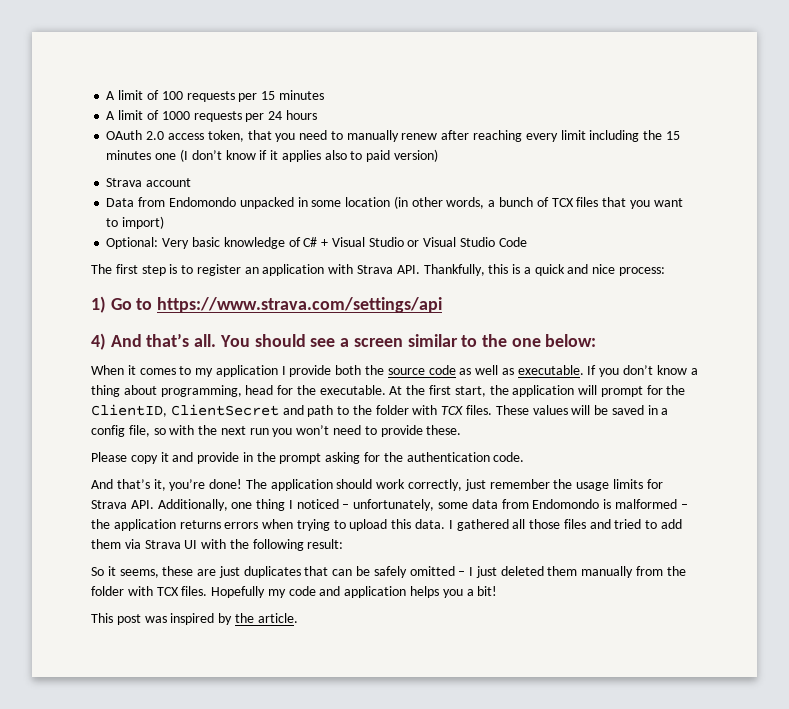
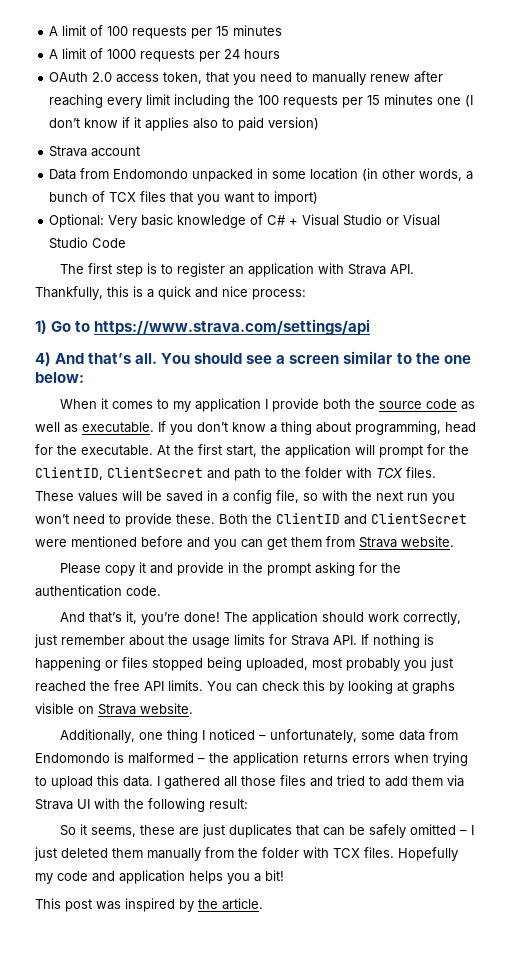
(663, 135) none -> [258,95,364,108] 100 requests per
(462, 430) none -> [219,513,467,525] [35,536,454,550] Both the ClientID and ClientSecret were mentioned before and you can get them from Strava website.
(550, 484) none -> [129,635,164,646] about
(154, 504) none -> [361,634,434,648] [35,657,453,671] [35,680,455,694] [35,703,193,715] If nothing is happening or files stopped being uploaded, most probably you just reached the free API limits. You can check this by looking at graphs visible on Strava website. //

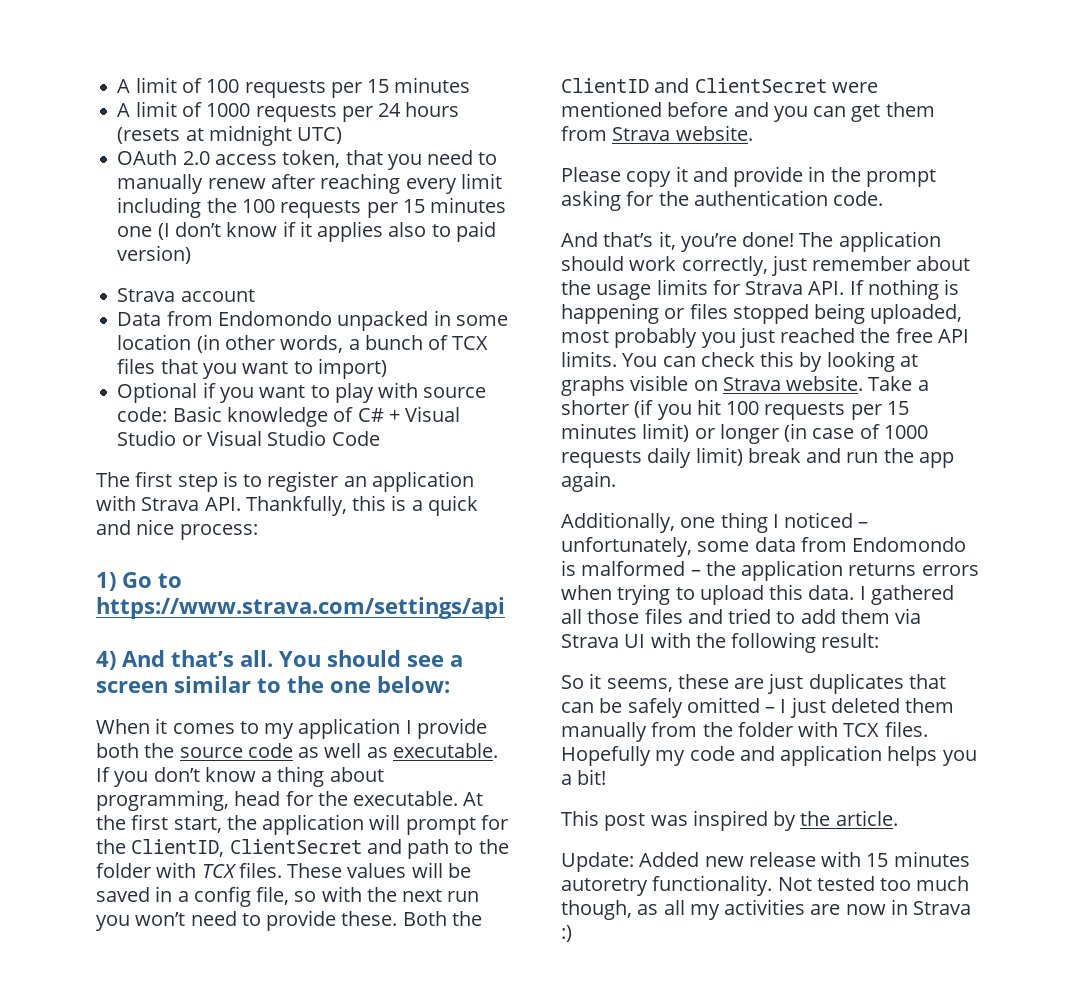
(281, 54) none -> [117,125,343,146] (resets at midnight UTC)
[49,214,174,228] Optional: Very basic -> [117,382,487,403] [117,406,222,422] Optional if you want to play with source code: Basic
(193, 708) none -> [868,376,929,391] [561,399,909,420] [561,423,928,444] [561,447,954,468] [561,471,616,492] Take a shorter (if you hit 100 requests per 15 minutes limit) or longer (in case of 1000 requests daily limit) break and run the app again.
(263, 904) none -> [561,851,970,872] [561,875,970,896] [561,899,972,920] [561,925,572,942] // Update: Added new release with 15 minutes autoretry functionality. Not tested too much though, as all my activities are now in Strava :)

